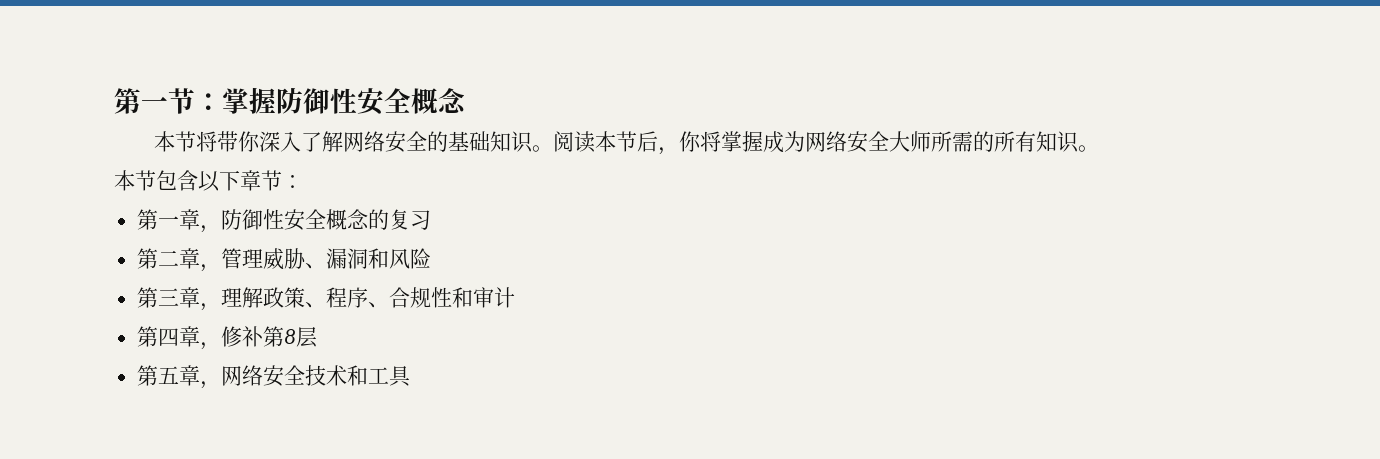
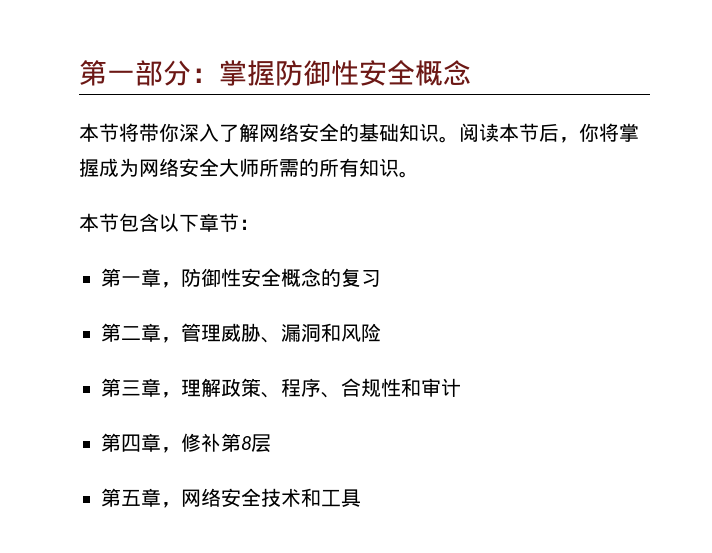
[114,88,195,114] 第一节 -> [79,60,191,86] 第一部分

